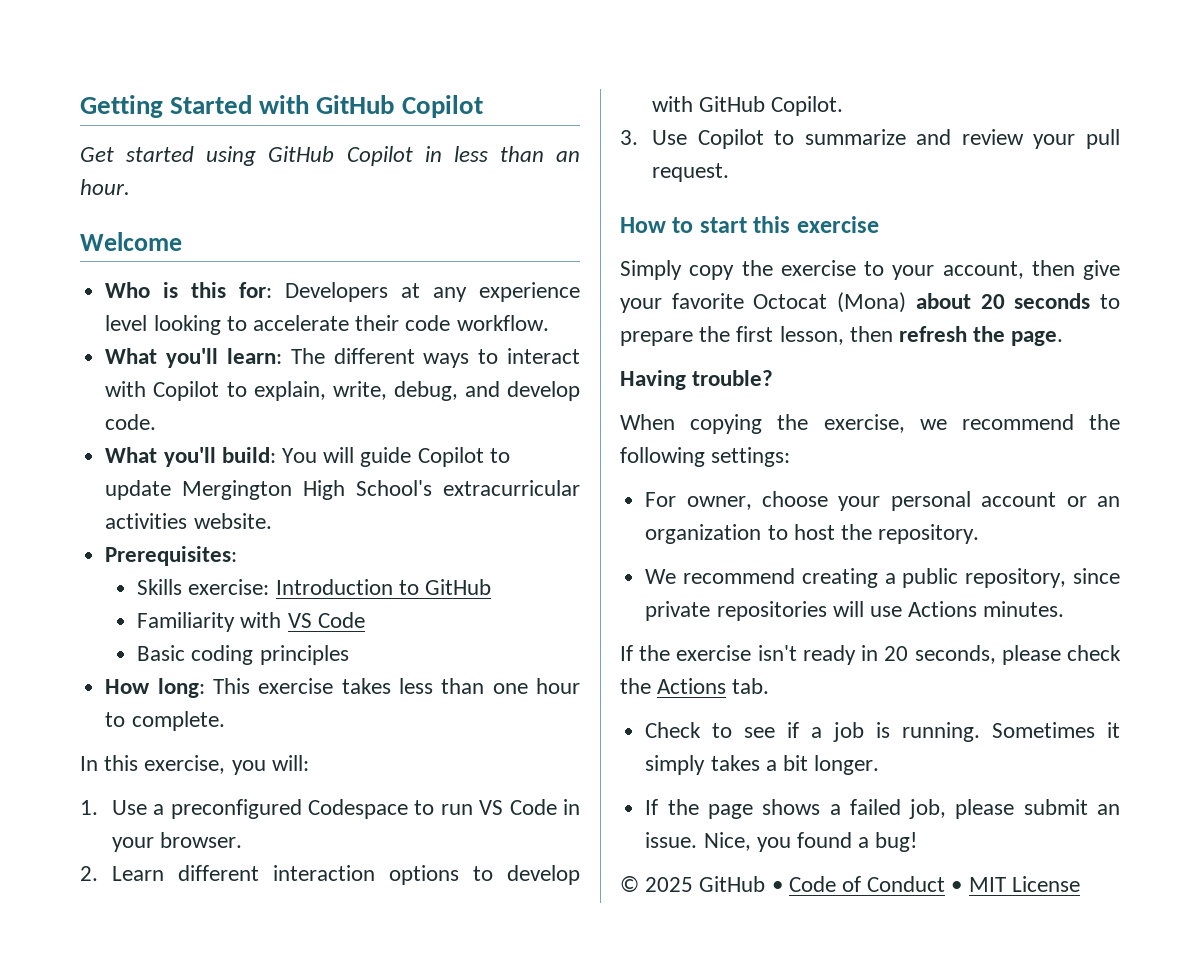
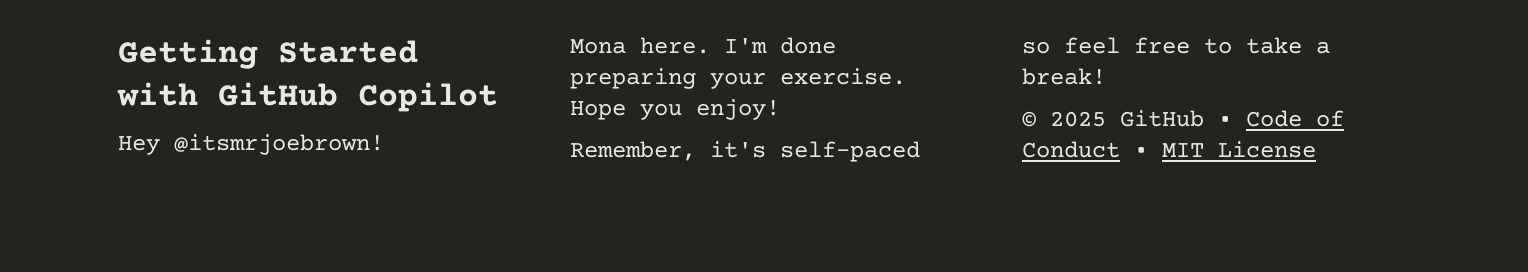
[80,146,580,166] [80,179,130,195] [80,232,182,251] [105,282,580,302] [105,315,549,335] [105,348,580,368] [105,381,580,401] [105,414,157,430] [105,447,510,467] [105,480,580,500] [105,513,272,529] [105,546,238,566] [137,579,492,595] [137,612,365,632] [137,645,349,665] [105,678,580,698] [105,711,225,731] [80,755,309,775] [80,799,581,819] [111,832,243,852] [80,865,580,885] [651,96,844,116] [620,129,1120,149] [651,163,729,182] [620,216,879,233] [620,260,1120,280] [620,292,1120,313] [620,326,1064,346] [620,370,774,390] [620,414,1120,434] [620,447,791,467] [645,491,1120,511] [645,524,980,544] [645,568,1120,588] [645,601,1065,621] [620,645,1121,665] [620,678,770,694] [645,722,1120,742] [645,755,880,775] [645,799,1120,819] [645,832,918,852] Get started using GitHub Copilot in less than an hour. // Welcome // Who is this for: Developers at any experience level looking to accelerate their code workflow. // What you'll learn: The different ways to interact with Copilot to explain, write, debug, and develop code. // What you'll build: You will guide Copilot to update Mergington High School's extracurricular activities website. // Prerequisites: // Skills exercise: Introduction to GitHub // Familiarity with VS Code // Basic coding principles // How long: This exercise takes less than one hour to complete. // In this exercise, you will: // 1. Use a preconfigured Codespace to run VS Code in your browser. // 2. Learn different interaction options to develop with GitHub Copilot. // 3. Use Copilot to summarize and review your pull request. // How to start this exercise // Simply copy the exercise to your account, then give your favorite Octocat (Mona) about 20 seconds to prepare the first lesson, then refresh the page. // Having trouble? // When copying the exercise, we recommend the following settings: // For owner, choose your personal account or an organization to host the repository. // We recommend creating a public repository, since private repositories will use Actions minutes. // If the exercise isn't ready in 20 seconds, please check the Actions tab. // Check to see if a job is running. Sometimes it simply takes a bit longer. // If the page shows a failed job, please submit an issue. Nice, you found a bug! -> [118,134,384,155] [570,37,836,54] [570,68,906,89] [570,99,780,120] [570,141,920,162] [1022,37,1330,54] [1022,68,1106,85] Hey @itsmrjoebrown! // Mona here. I'm done preparing your exercise. Hope you enjoy! // Remember, it's self-paced so feel free to take a break!

